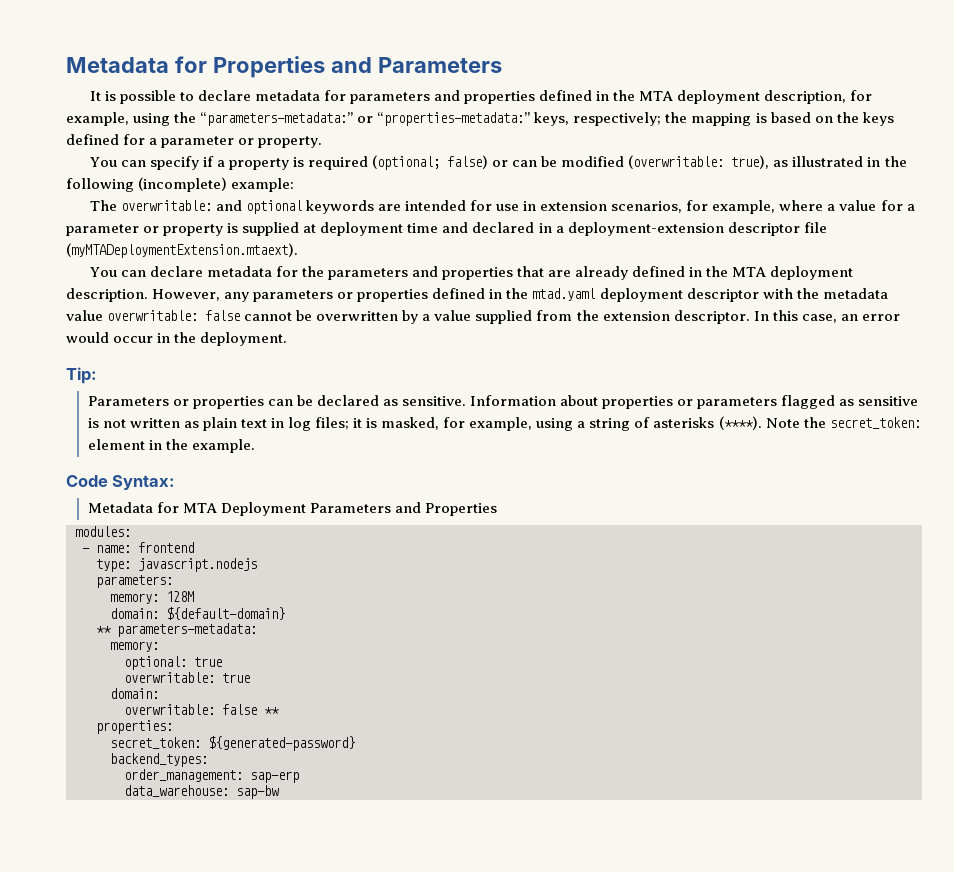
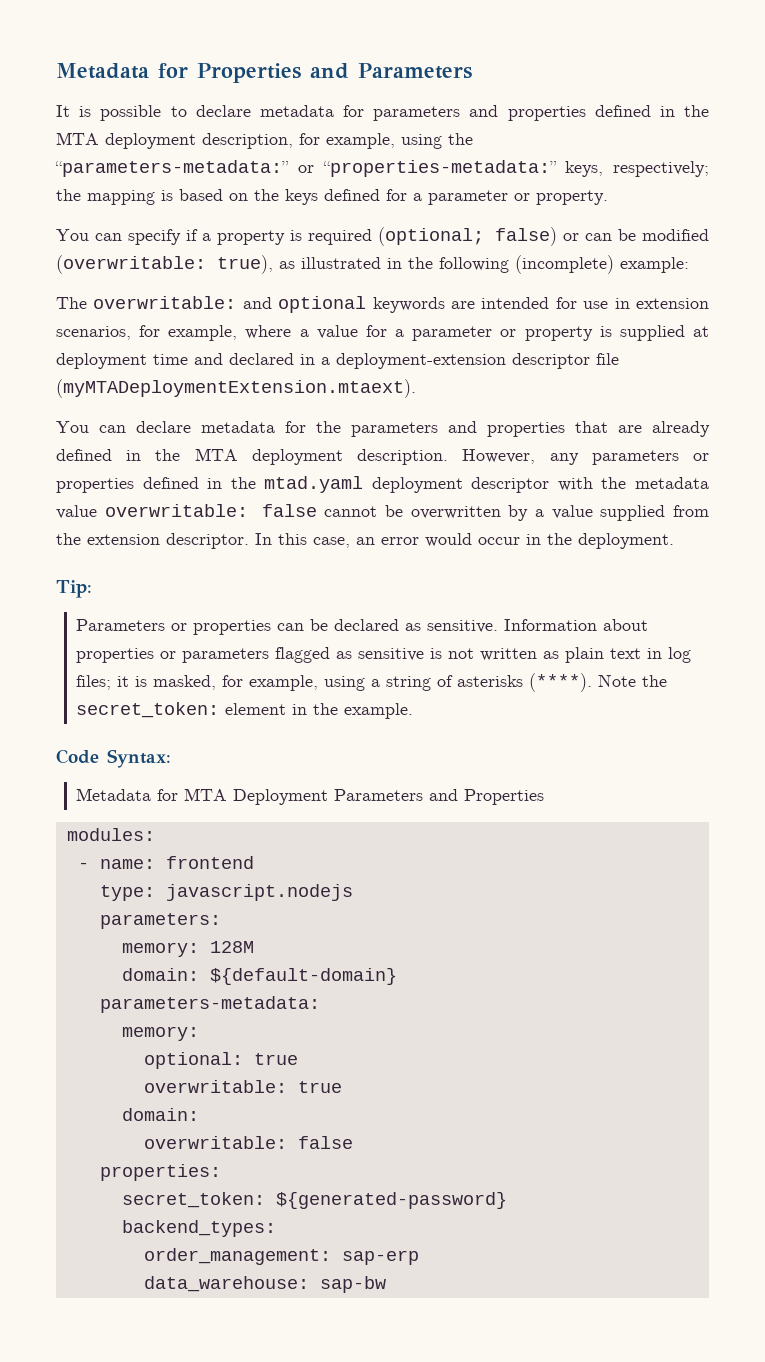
[96,626,111,634] ** -> (397, 976) none
[264,707,279,715] ** -> (353, 1142) none

